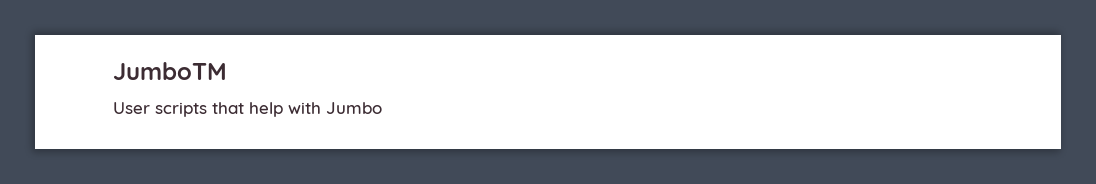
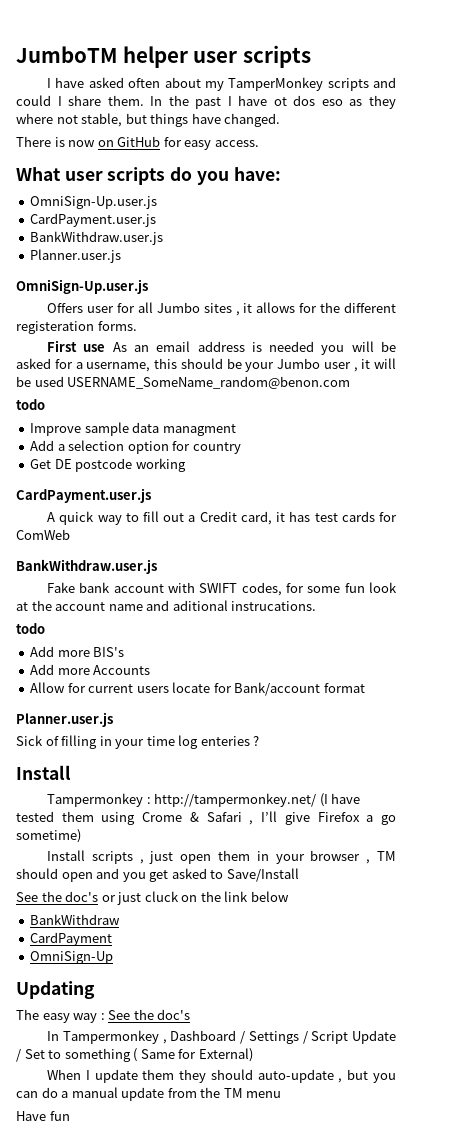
[113,102,382,117] // User scripts that help with Jumbo -> [122,45,311,68] [47,77,396,91] [16,95,397,109] [16,113,281,127] [16,136,259,150] [16,167,281,185] [30,196,158,209] [30,213,157,227] [30,231,164,245] [30,249,122,263] [16,279,148,294] [47,302,396,316] [16,321,137,334] [47,340,396,355] [16,358,396,372] [16,376,351,389] [16,399,45,410] [30,422,236,436] [30,440,241,454] [30,458,186,472] [16,488,151,503] [47,511,397,525] [16,529,70,540] [16,559,157,574] [47,582,397,596] [16,600,317,611] [16,623,45,634] [30,646,125,657] [30,664,151,675] [30,682,365,696] [16,712,113,727] [16,735,260,749] [16,765,71,780] [47,793,361,807] [16,811,396,825] [16,829,81,843] [47,850,396,864] [16,868,299,882] [16,891,289,905] [30,914,121,925] [30,932,113,946] [30,951,114,964] [16,981,95,999] [16,1009,191,1023] [47,1030,396,1044] [16,1048,253,1062] [47,1069,396,1083] [16,1087,282,1101] [16,1111,70,1121] helper user scripts // I have asked often about my TamperMonkey scripts and could I share them. In the past I have ot dos eso as they where not stable, but things have changed. // There is now on GitHub for easy access. // What user scripts do you have: // OmniSign-Up.user.js // CardPayment.user.js // BankWithdraw.user.js // Planner.user.js // OmniSign-Up.user.js // Offers user for all Jumbo sites , it allows for the different registeration forms. // First use As an email address is needed you will be asked for a username, this should be your Jumbo user , it will be used USERNAME_SomeName_random@benon.com // todo // Improve sample data managment // Add a selection option for country // Get DE postcode working // CardPayment.user.js // A quick way to fill out a Credit card, it has test cards for ComWeb // BankWithdraw.user.js // Fake bank account with SWIFT codes, for some fun look at the account name and aditional instrucations. // todo // Add more BIS's // Add more Accounts // Allow for current users locate for Bank/account format // Planner.user.js // Sick of filling in your time log enteries ? // Install // Tampermonkey : http://tampermonkey.net/ (I have tested them using Crome & Safari , I’ll give Firefox a go sometime) // Install scripts , just open them in your browser , TM should open and you get asked to Save/Install // See the doc's or just cluck on the link below // BankWithdraw // CardPayment // OmniSign-Up // Updating // The easy way : See the doc's // In Tampermonkey , Dashboard / Settings / Script Update / Set to something ( Same for External) // When I update them they should auto-update , but you can do a manual update from the TM menu // Have fun

